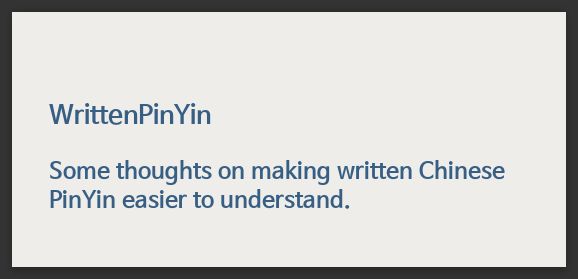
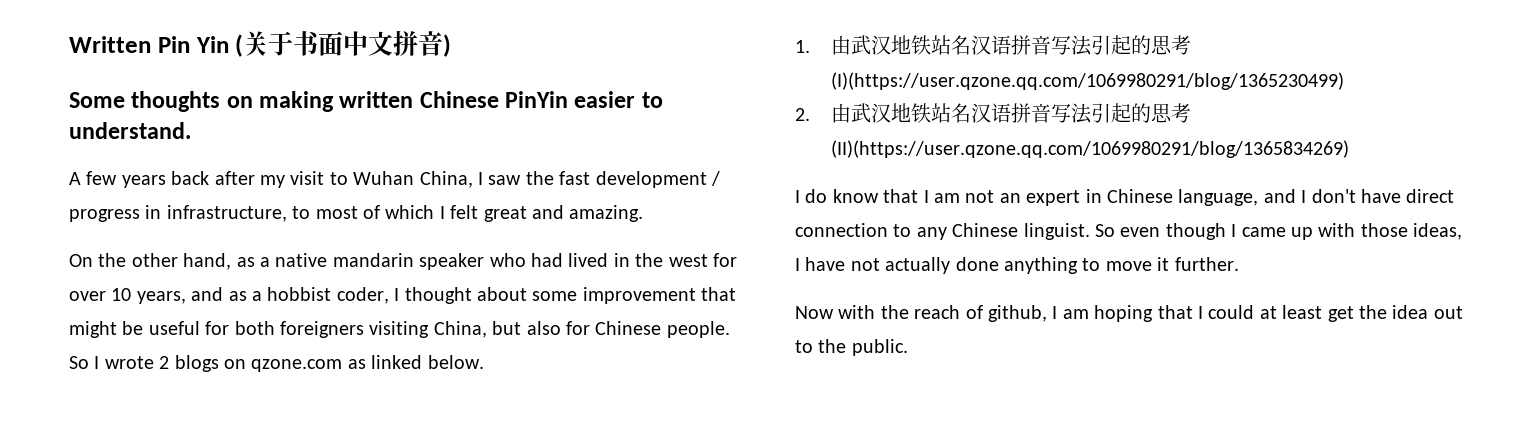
[49,103,211,125] WrittenPinYin -> [69,31,452,57] Written Pin Yin (关于书面中文拼音)
(352, 199) none -> [69,171,720,188] [69,205,644,222] [69,253,737,270] [69,287,737,304] [69,321,730,338] [69,355,484,372] [795,35,1192,56] [831,72,1345,90] [795,103,1192,124] [831,140,1350,158] [795,189,1455,206] [795,223,1463,240] [795,257,1239,274] [795,305,1463,322] [795,339,908,356] // A few years back after my visit to Wuhan China, I saw the fast development / progress in infrastructure, to most of which I felt great and amazing. // On the other hand, as a native mandarin speaker who had lived in the west for over 10 years, and as a hobbist coder, I thought about some improvement that might be useful for both foreigners visiting China, but also for Chinese people. So I wrote 2 blogs on qzone.com as linked below. // 1.由武汉地铁站名汉语拼音写法引起的思考(I)(https://user.qzone.qq.com/1069980291/blog/1365230499) // 2.由武汉地铁站名汉语拼音写法引起的思考(II)(https://user.qzone.qq.com/1069980291/blog/1365834269) // I do know that I am not an expert in Chinese language, and I don't have direct connection to any Chinese linguist. So even though I came up with those ideas, I have not actually done anything to move it further. // Now with the reach of github, I am hoping that I could at least get the idea out to the public.

